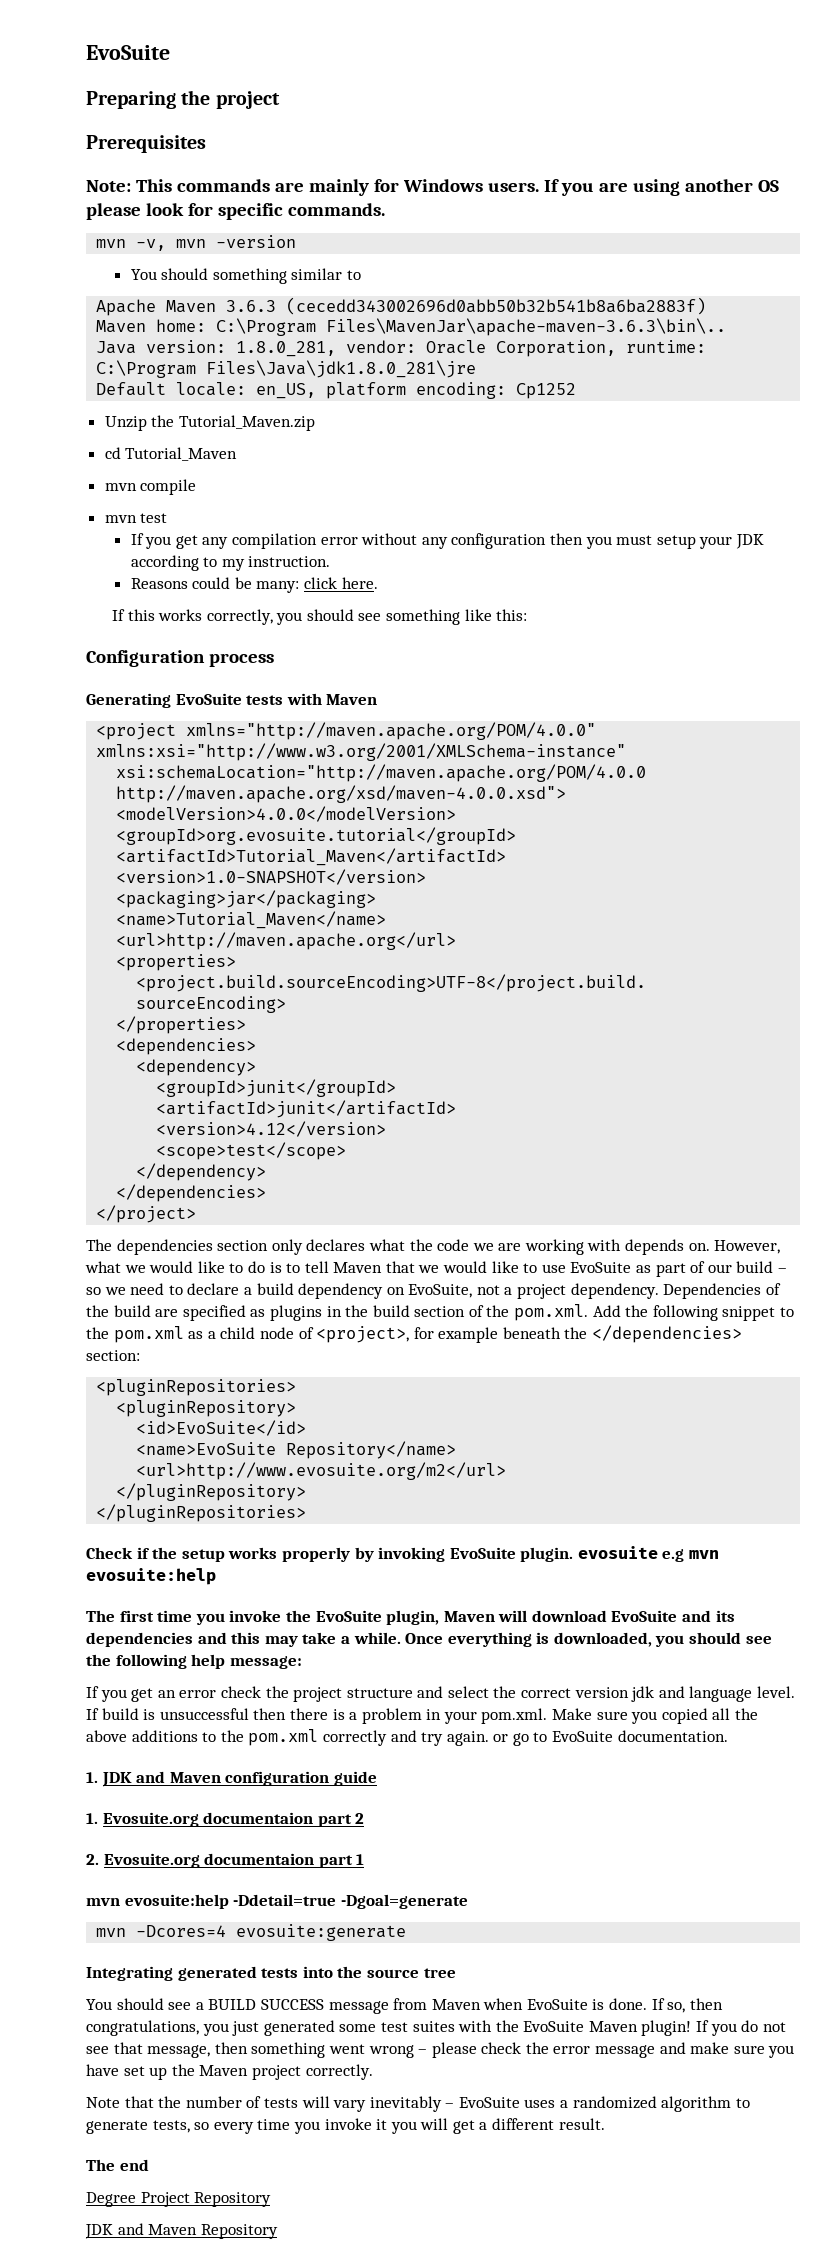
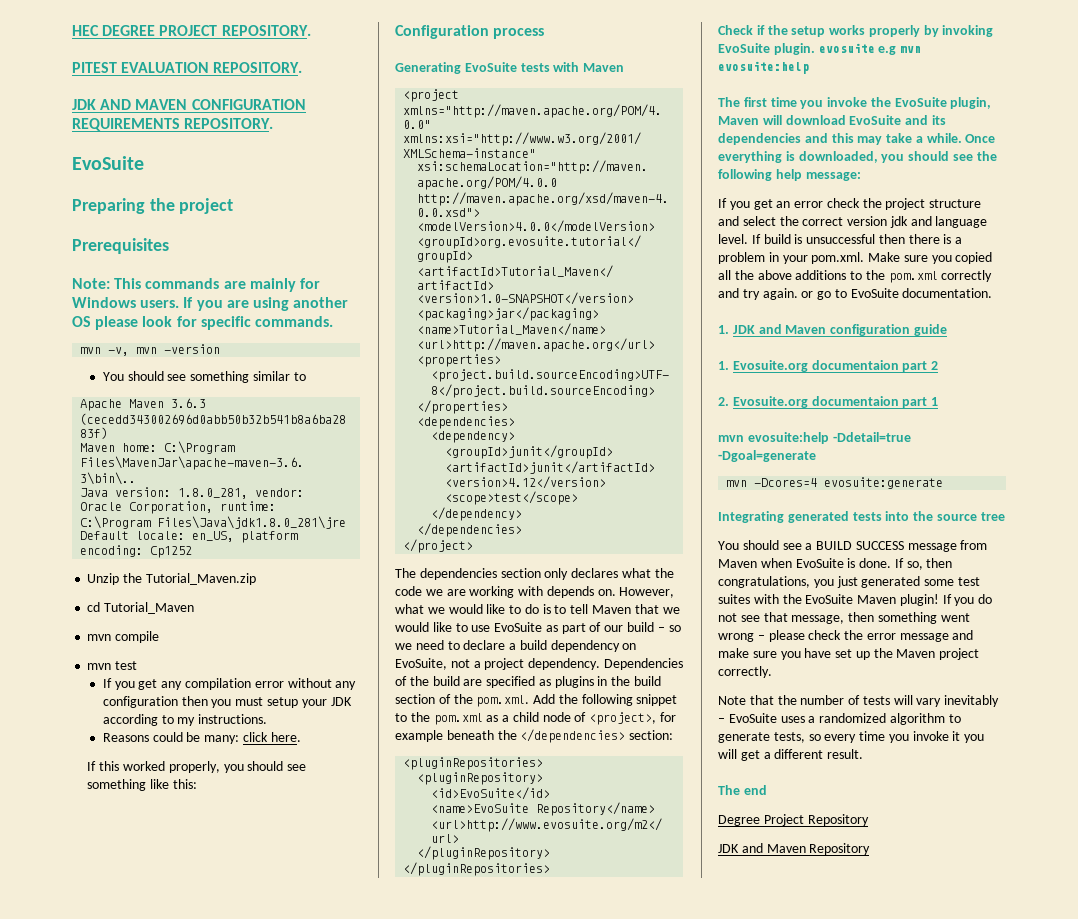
(86, 52) none -> [72,25,311,36] [72,62,303,73] [72,99,306,110] [72,118,274,131] HEC DEGREE PROJECT REPOSITORY. // PITEST EVALUATION REPOSITORY. // JDK AND MAVEN CONFIGURATION REQUIREMENTS REPOSITORY. //
(209, 274) none -> [167,374,187,381] see
[248,556,331,567] instruction. -> [198,714,268,724] instructions.
[158,609,273,625] works correctly, -> [123,761,220,773] worked properly,

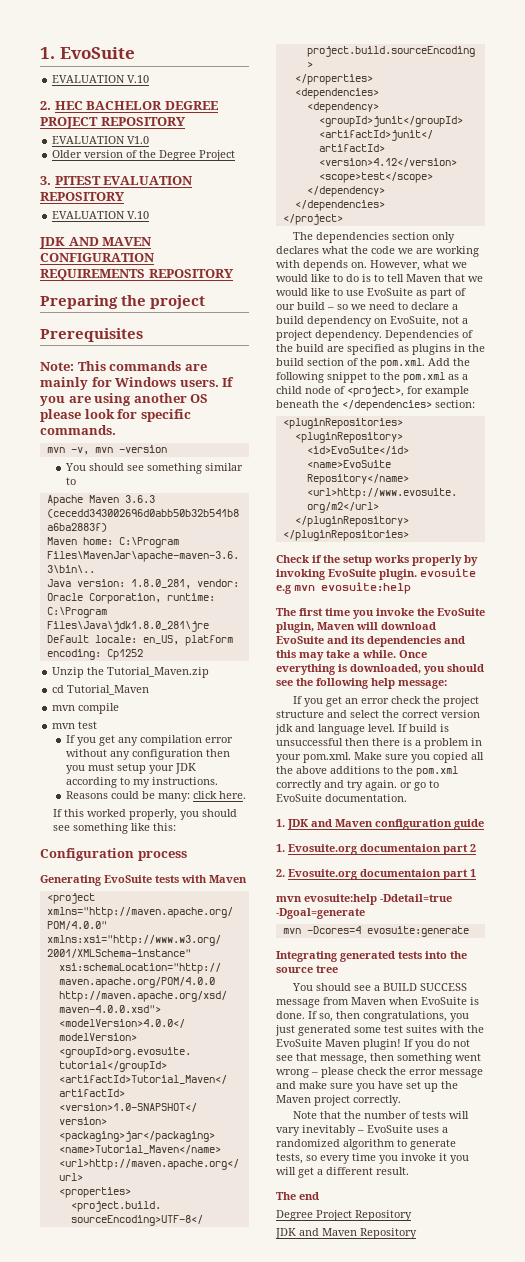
[72,25,311,36] [72,62,303,73] HEC DEGREE PROJECT REPOSITORY. // PITEST EVALUATION REPOSITORY. -> [40,47,135,59] [52,75,150,83] [40,101,219,110] [40,117,186,129] [52,136,150,144] [52,150,236,161] [40,176,194,185] [40,192,125,201] [52,211,150,219] 1. EvoSuite // EVALUATION V.10 // 2. HEC BACHELOR DEGREE PROJECT REPOSITORY // EVALUATION V1.0 // Older version of the Degree Project // 3. PITEST EVALUATION REPOSITORY // EVALUATION V.10
[184,118,274,129] [72,156,144,170] REPOSITORY. // EvoSuite -> [148,269,234,278] REPOSITORY

